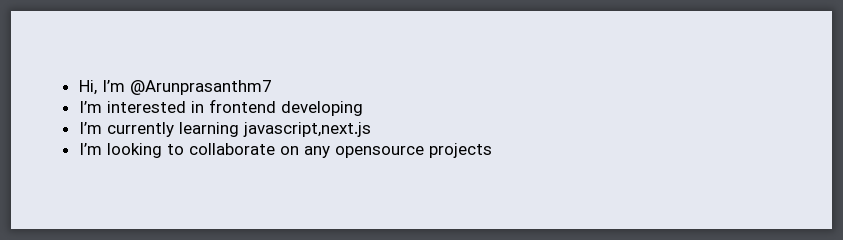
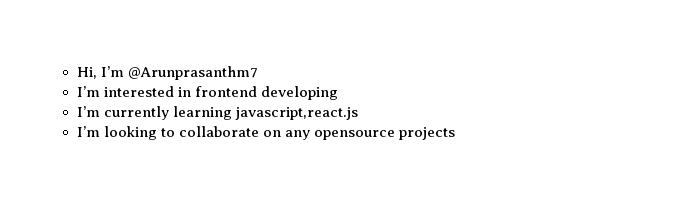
[242,122,371,137] javascript,next.js -> [234,107,358,120] javascript,react.js

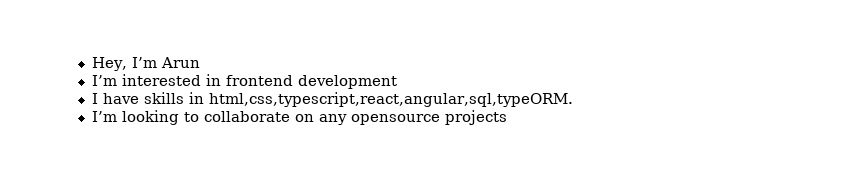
[76,66,258,80] Hi, I’m @Arunprasanthm7 -> [91,57,200,71] Hey, I’m Arun
[260,86,338,100] [76,106,358,120] developing // I’m currently learning javascript,react.js -> [297,75,397,89] [91,92,573,107] development // I have skills in html,css,typescript,react,angular,sql,typeORM.

